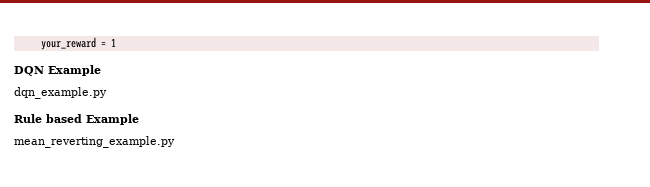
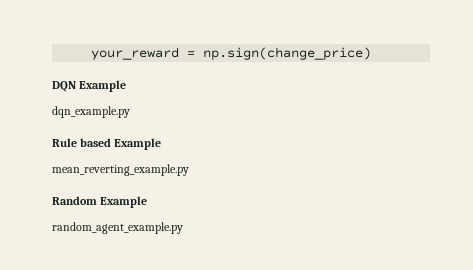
[110,38,116,47] 1 -> [203,47,372,60] np.sign(change_price)
(175, 142) none -> [52,196,148,208] [52,222,183,234] // Random Example // random_agent_example.py

